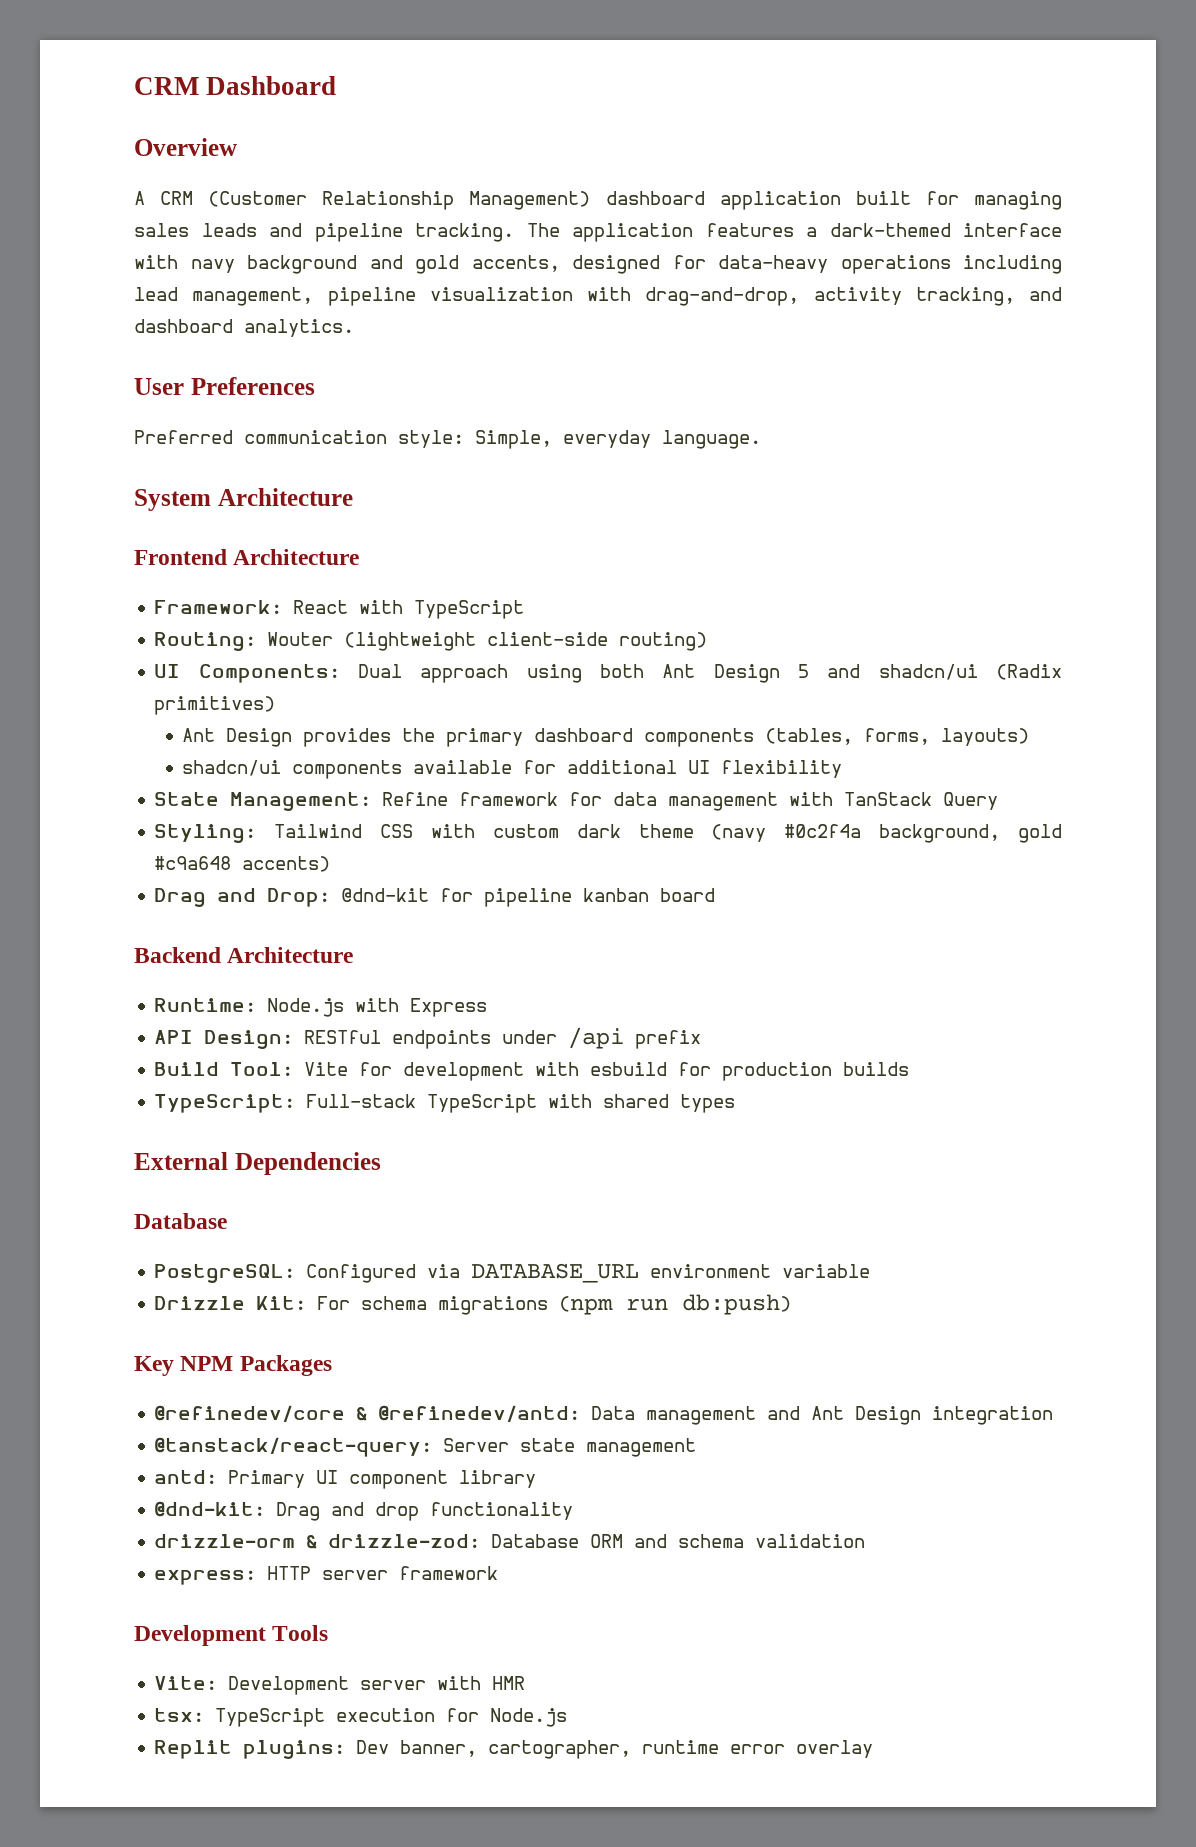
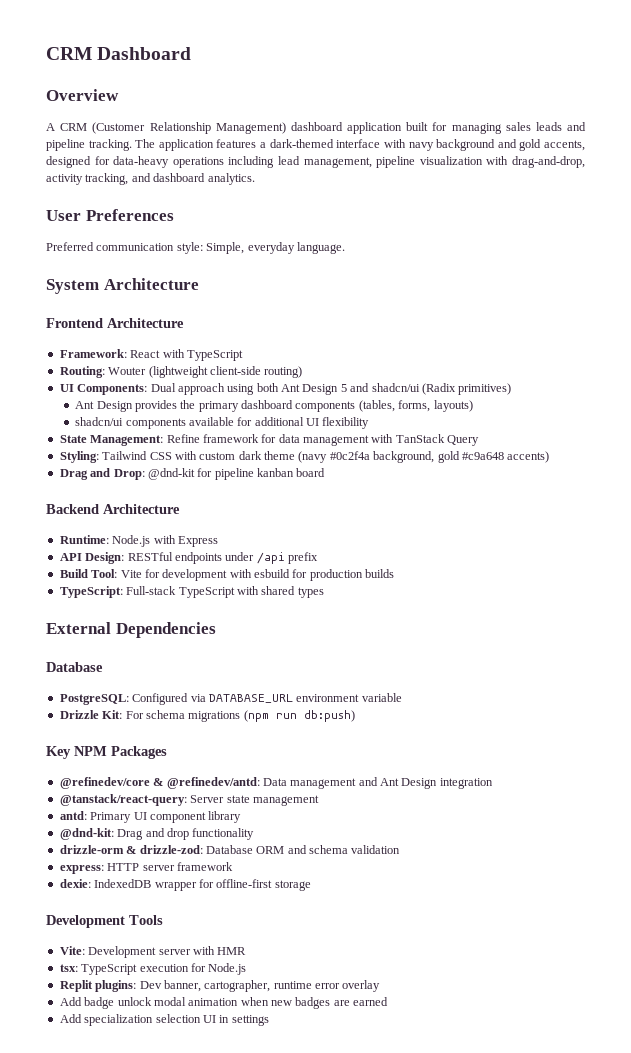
(499, 1573) none -> [59,879,311,891] // dexie: IndexedDB wrapper for offline-first storage
(874, 1749) none -> [59,997,389,1009] [59,1014,269,1026] // Add badge unlock modal animation when new badges are earned // Add specialization selection UI in settings

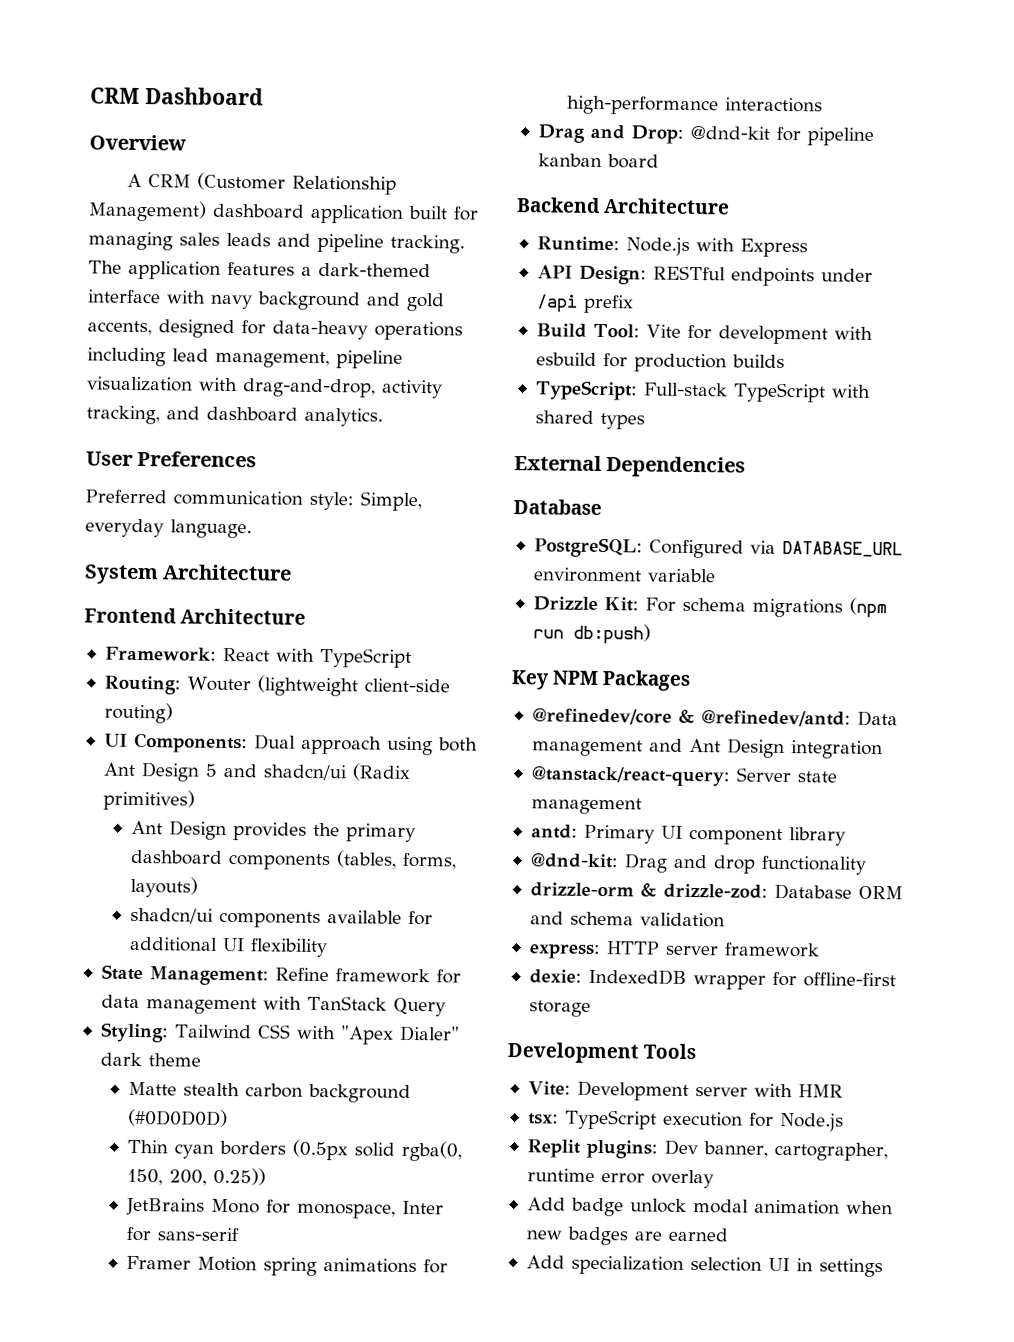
[199,452,236,460] custom -> [339,1025,460,1045] "Apex Dialer"
[298,451,550,463] (navy #0c2f4a background, gold #c9a648 accents) -> [127,1081,411,1103] [127,1108,228,1127] [126,1139,462,1162] [126,1167,266,1186] [125,1197,444,1219] [125,1226,239,1242] [125,1255,448,1276] [566,95,823,116] // Matte stealth carbon background (#0D0D0D) // Thin cyan borders (0.5px solid rgba(0, 150, 200, 0.25)) // JetBrains Mono for monospace, Inter for sans-serif // Framer Motion spring animations for high-performance interactions

